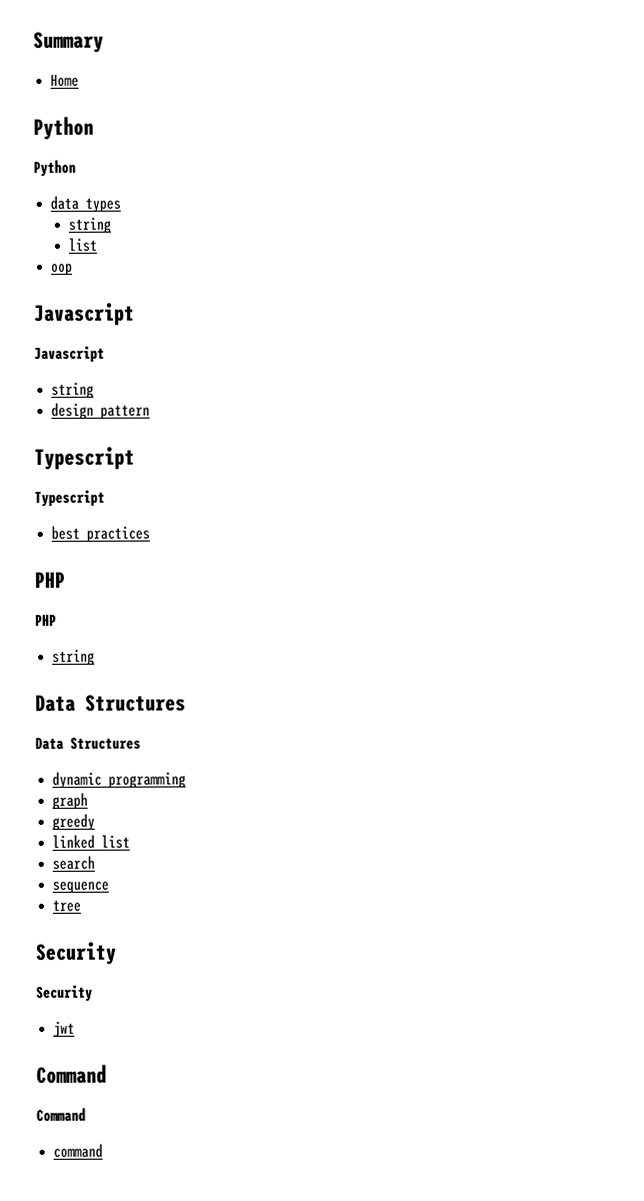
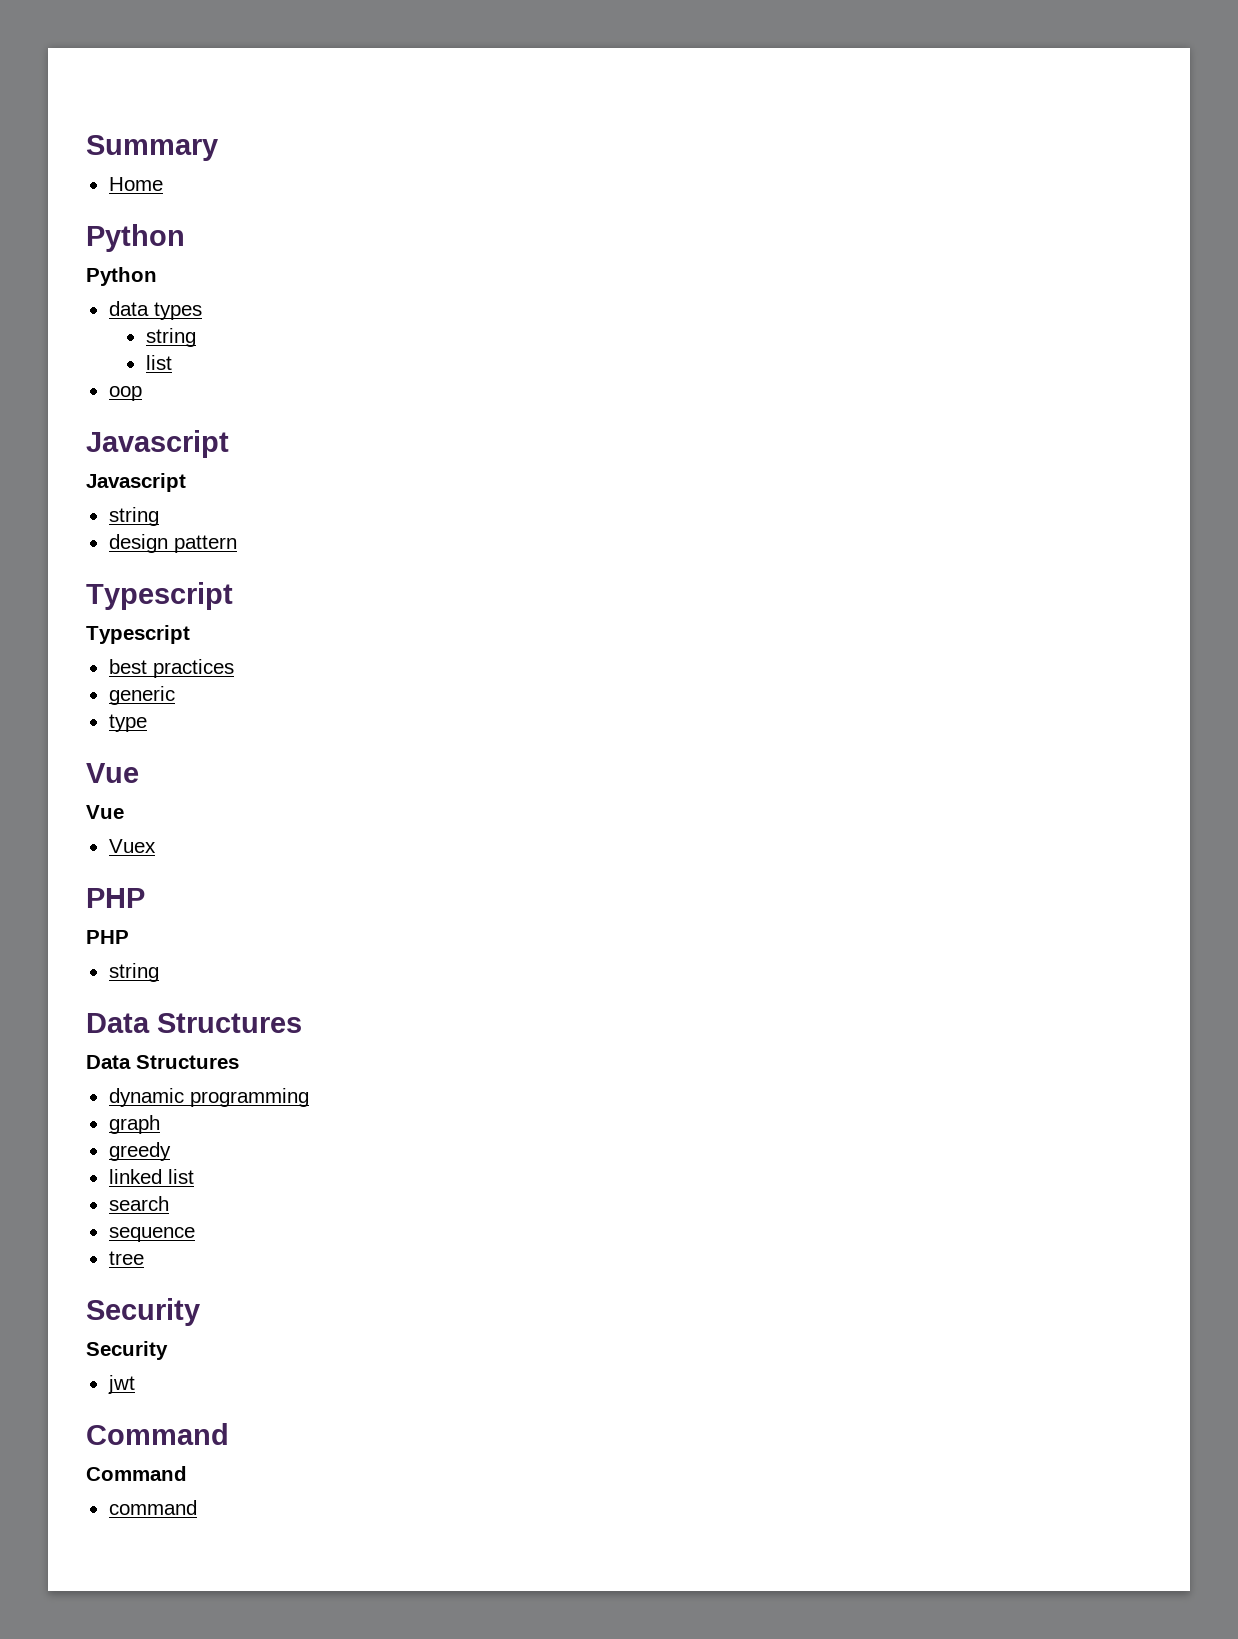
(151, 534) none -> [108,686,175,705] [108,714,147,732] [86,763,139,783] [86,805,124,819] [108,839,156,853] // generic // type // Vue // Vue // Vuex

